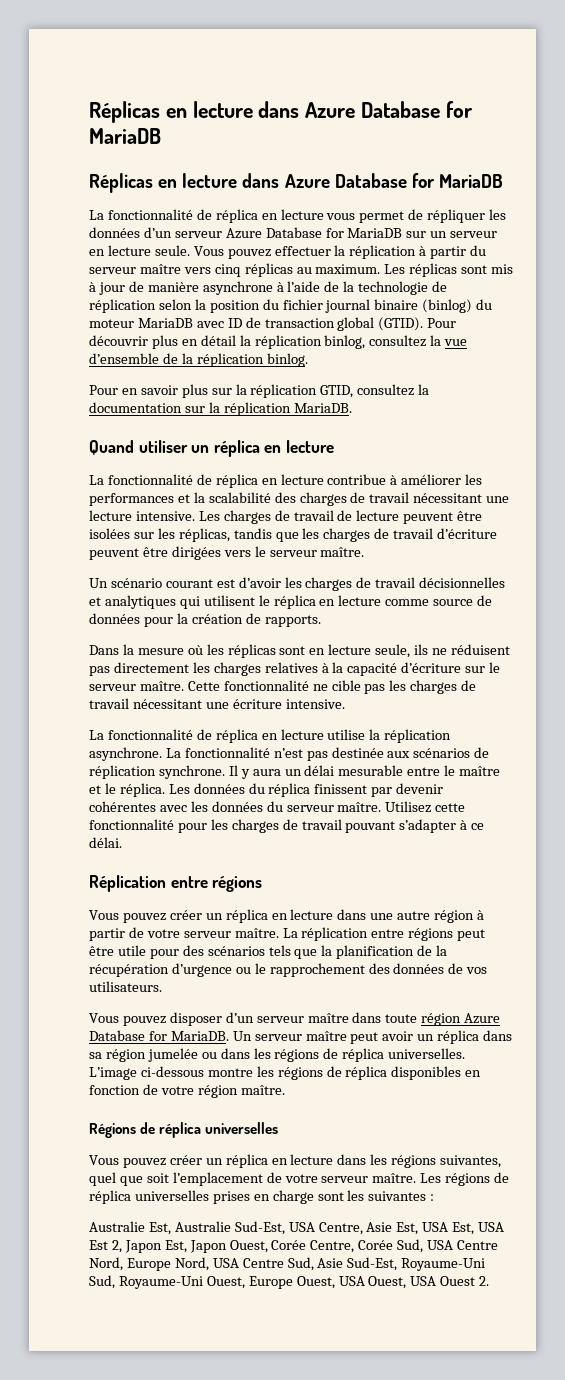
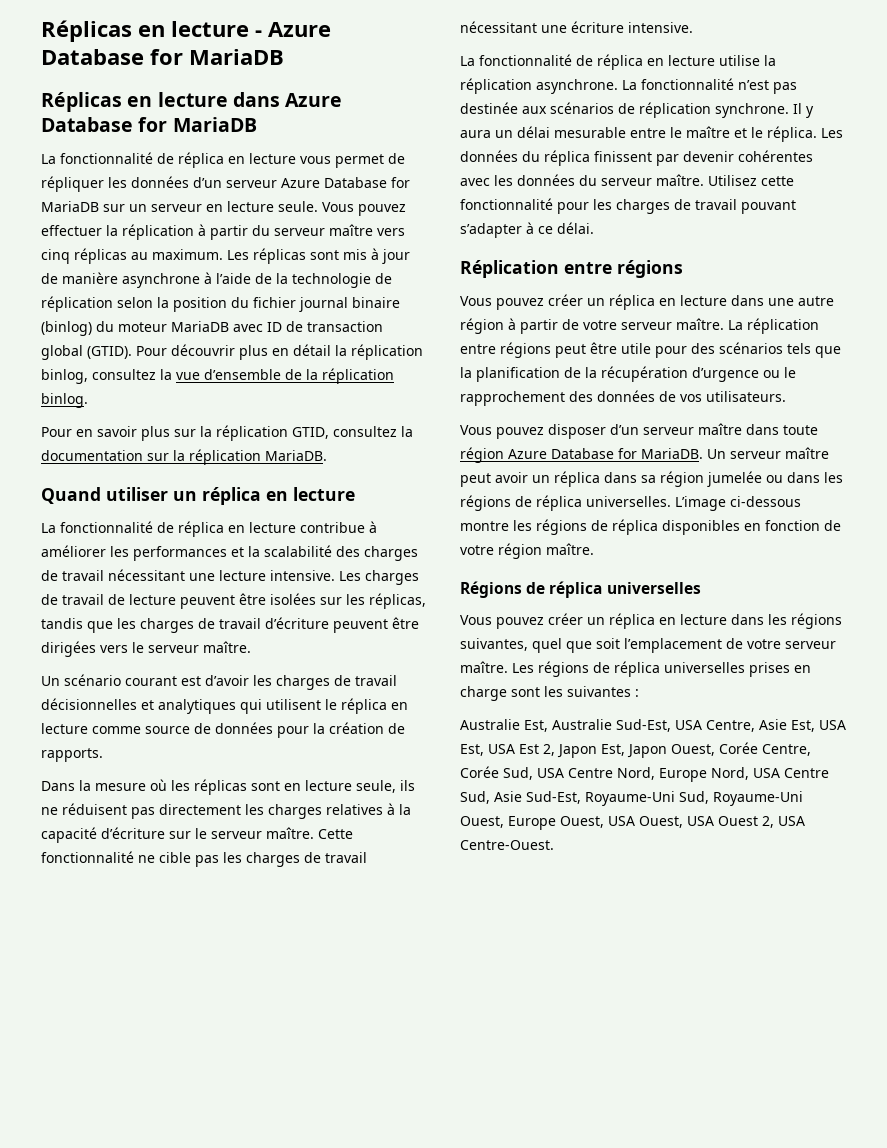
[89,101,300,123] Réplicas en lecture dans -> [41,20,262,42] Réplicas en lecture -
[479,1276,490,1286] 2. -> [762,816,805,828] [460,840,554,850] 2, USA Centre-Ouest.

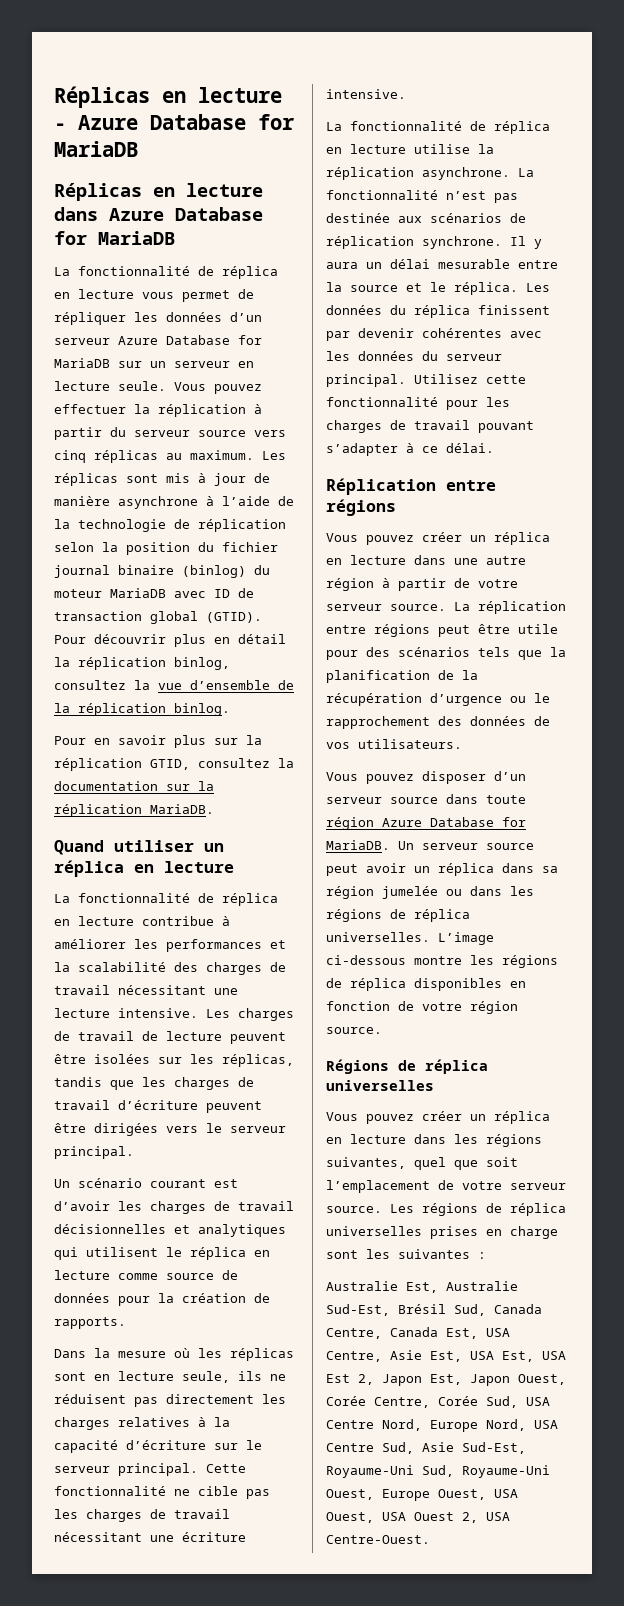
[329,224,373,236] maître -> [198,430,246,437] source
[203,641,251,653] maître. -> [54,1146,134,1159] principal.
[266,827,314,839] maître. -> [118,1463,198,1476] principal.
[670,126,730,138] le maître -> [326,282,398,292] la source
[656,174,704,186] maître. -> [326,374,406,387] principal.
[676,318,724,330] maître. -> [390,604,446,611] source.
[698,423,742,435] maître -> [390,797,438,804] source
[785,447,829,459] maître -> [486,843,534,850] source
[546,543,594,555] maître. -> [326,1027,382,1034] source.
[460,661,508,673] maître. -> [326,1206,382,1213] source.
(671, 725) none -> [398,1304,542,1316] [326,1327,478,1339] Brésil Sud, Canada Centre, Canada Est,

